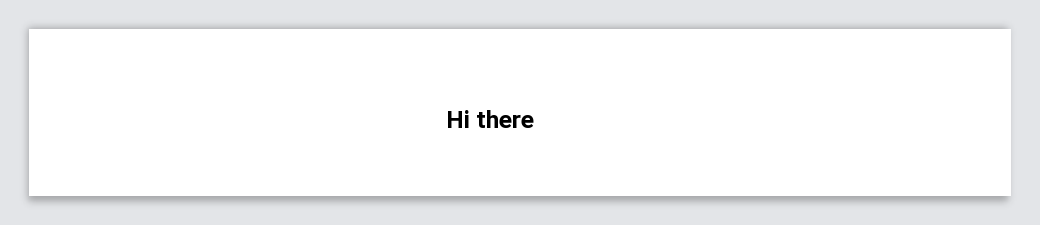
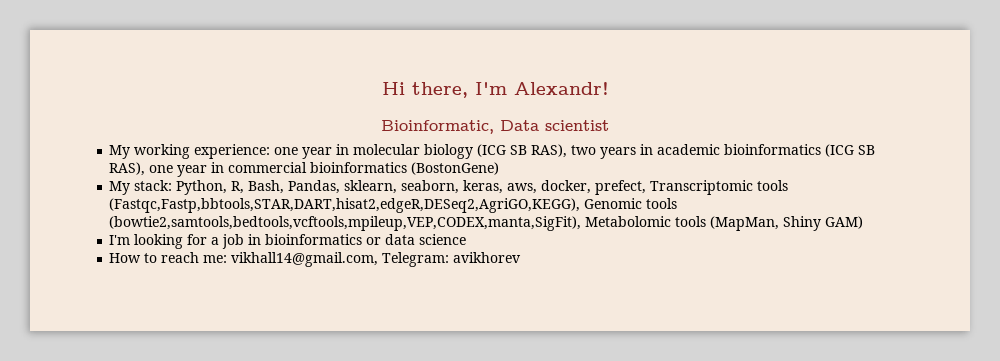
[476,110,535,128] there -> [411,82,609,98] [381,120,609,134] [109,144,876,159] [109,162,500,177] [109,180,789,195] [109,198,678,213] [109,216,864,231] [109,234,467,249] [109,252,522,267] there, I'm Alexandr! // Bioinformatic, Data scientist // My working experience: one year in molecular biology (ICG SB RAS), two years in academic bioinformatics (ICG SB RAS), one year in commercial bioinformatics (BostonGene) // My stack: Python, R, Bash, Pandas, sklearn, seaborn, keras, aws, docker, prefect, Transcriptomic tools (Fastqc,Fastp,bbtools,STAR,DART,hisat2,edgeR,DESeq2,AgriGO,KEGG), Genomic tools (bowtie2,samtools,bedtools,vcftools,mpileup,VEP,CODEX,manta,SigFit), Metabolomic tools (MapMan, Shiny GAM) // I'm looking for a job in bioinformatics or data science // How to reach me: vikhall14@gmail.com, Telegram: avikhorev

